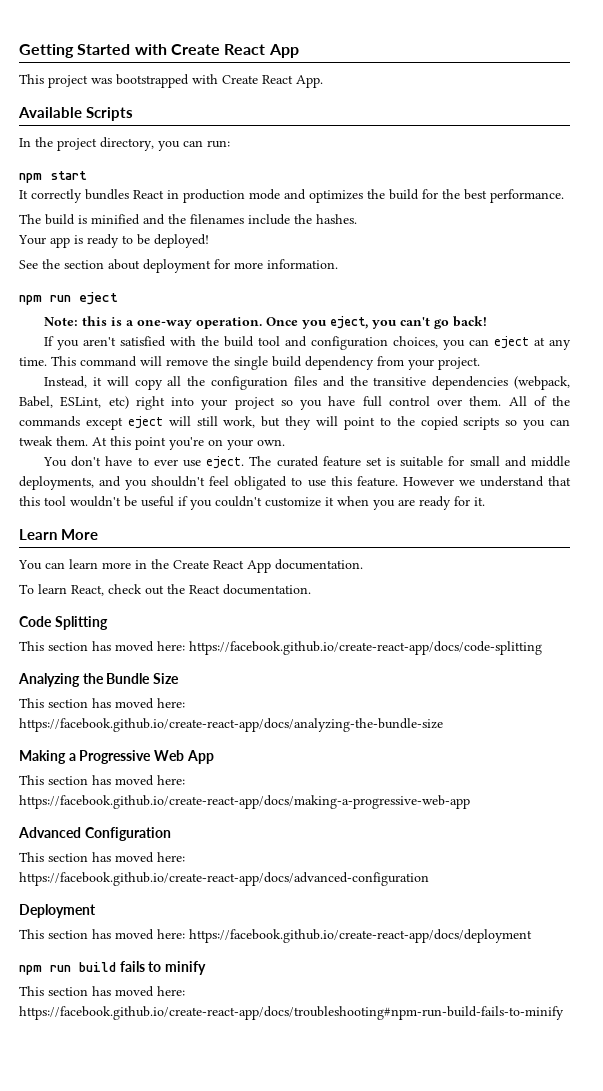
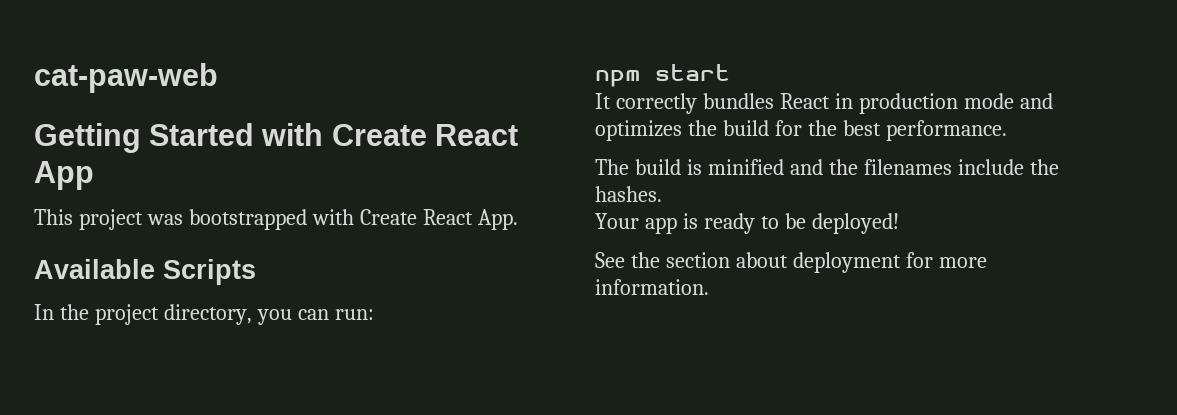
(19, 51) none -> [34,63,218,93] cat-paw-web //
[19,292,118,305] [44,316,488,329] [44,336,571,350] [19,356,480,370] [44,376,570,390] [19,396,570,410] [19,416,570,430] [19,436,285,450] [43,456,571,469] [19,476,572,490] [19,496,485,510] [19,529,98,540] [18,559,363,573] [19,584,311,596] [19,616,108,630] [19,641,542,655] [18,673,179,687] [19,698,185,709] [19,718,443,732] [19,750,214,764] [19,775,185,786] [19,795,470,809] [18,827,171,841] [19,852,185,863] [19,872,429,886] [19,904,96,918] [19,929,532,943] [19,961,206,975] [19,986,185,997] [19,1006,564,1020] // npm run eject // Note: this is a one-way operation. Once you eject, you can't go back! // If you aren't satisfied with the build tool and configuration choices, you can eject at any time. This command will remove the single build dependency from your project. // Instead, it will copy all the configuration files and the transitive dependencies (webpack, Babel, ESLint, etc) right into your project so you have full control over them. All of the commands except eject will still work, but they will point to the copied scripts so you can tweak them. At this point you're on your own. // You don't have to ever use eject. The curated feature set is suitable for small and middle deployments, and you shouldn't feel obligated to use this feature. However we understand that this tool wouldn't be useful if you couldn't customize it when you are ready for it. // Learn More // You can learn more in the Create React App documentation. // To learn React, check out the React documentation. // Code Splitting // This section has moved here: https://facebook.github.io/create-react-app/docs/code-splitting // Analyzing the Bundle Size // This section has moved here: https://facebook.github.io/create-react-app/docs/analyzing-the-bundle-size // Making a Progressive Web App // This section has moved here: https://facebook.github.io/create-react-app/docs/making-a-progressive-web-app // Advanced Configuration // This section has moved here: https://facebook.github.io/create-react-app/docs/advanced-configuration // Deployment // This section has moved here: https://facebook.github.io/create-react-app/docs/deployment // npm run build fails to minify // This section has moved here: https://facebook.github.io/create-react-app/docs/troubleshooting#npm-run-build-fails-to-minify -> (709, 287) none

